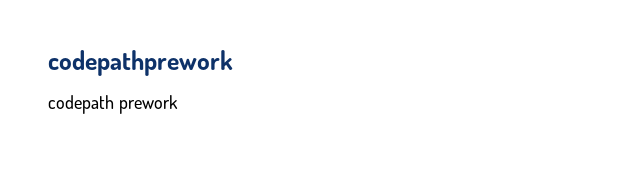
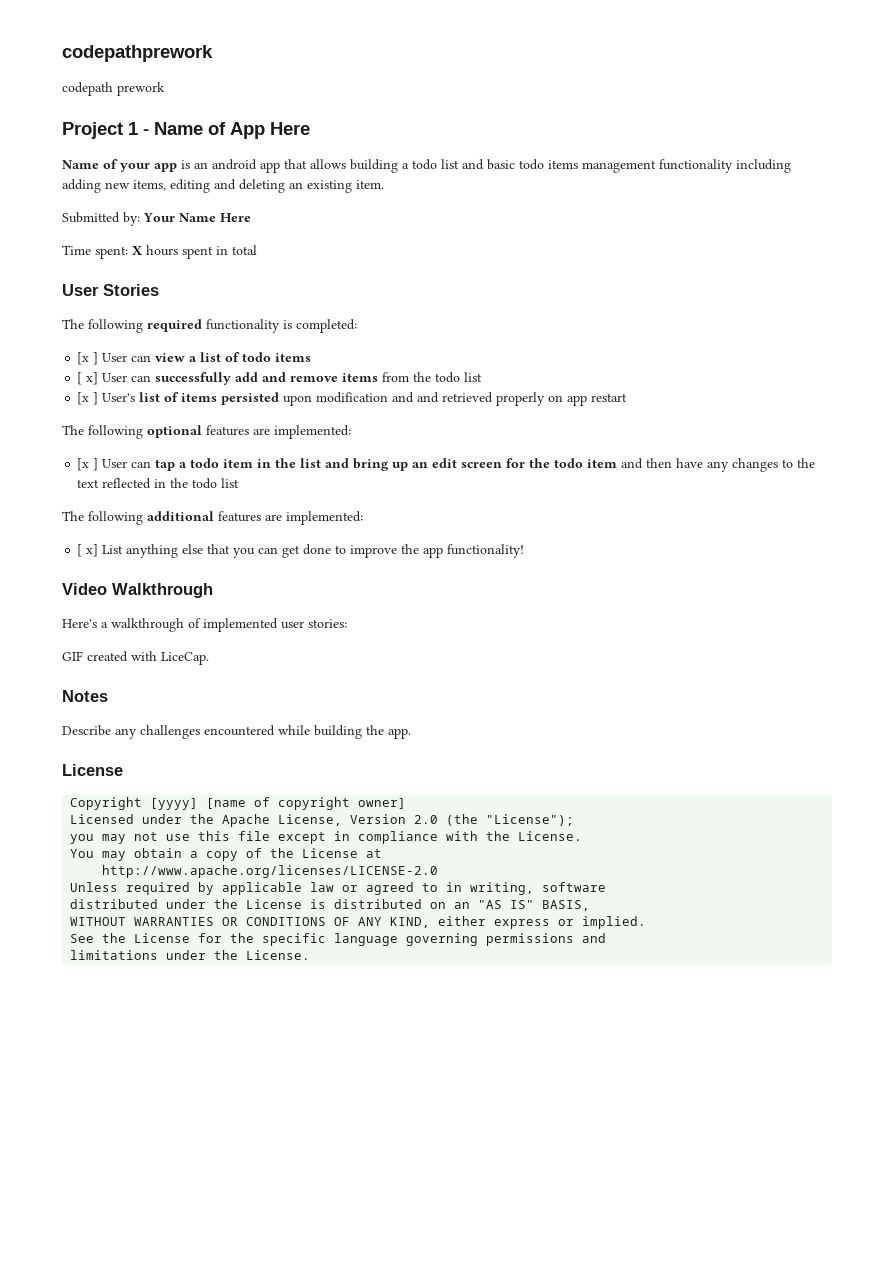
(178, 104) none -> [62,122,310,139] [62,159,791,173] [62,179,384,193] [62,212,251,226] [62,245,257,259] [62,284,159,296] [62,319,357,333] [77,352,312,365] [77,372,483,385] [77,392,628,406] [62,425,351,439] [77,458,816,472] [77,478,240,489] [62,511,363,525] [77,544,525,558] [62,583,213,598] [62,618,347,632] [62,651,209,665] [62,690,108,702] [62,725,411,739] [62,764,123,776] [70,797,407,810] [70,814,575,827] [70,831,583,844] [70,848,383,861] [102,865,439,878] [70,882,607,895] [70,899,591,911] [70,916,647,929] [70,933,607,946] [70,950,311,960] // Project 1 - Name of App Here // Name of your app is an android app that allows building a todo list and basic todo items management functionality including adding new items, editing and deleting an existing item. // Submitted by: Your Name Here // Time spent: X hours spent in total // User Stories // The following required functionality is completed: // [x ] User can view a list of todo items // [ x] User can successfully add and remove items from the todo list // [x ] User's list of items persisted upon modification and and retrieved properly on app restart // The following optional features are implemented: // [x ] User can tap a todo item in the list and bring up an edit screen for the todo item and then have any changes to the text reflected in the todo list // The following additional features are implemented: // [ x] List anything else that you can get done to improve the app functionality! // Video Walkthrough // Here's a walkthrough of implemented user stories: // GIF created with LiceCap. // Notes // Describe any challenges encountered while building the app. // License // Copyright [yyyy] [name of copyright owner] // Licensed under the Apache License, Version 2.0 (the "License"); // you may not use this file except in compliance with the License. // You may obtain a copy of the License at // http://www.apache.org/licenses/LICENSE-2.0 // Unless required by applicable law or agreed to in writing, software // distributed under the License is distributed on an "AS IS" BASIS, // WITHOUT WARRANTIES OR CONDITIONS OF ANY KIND, either express or implied. // See the License for the specific language governing permissions and // limitations under the License.

